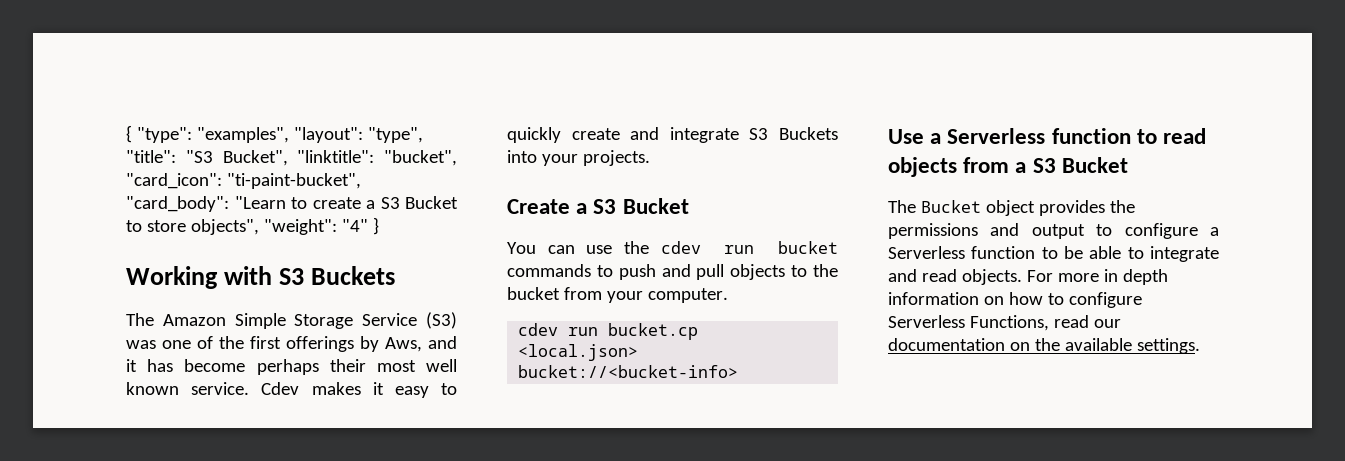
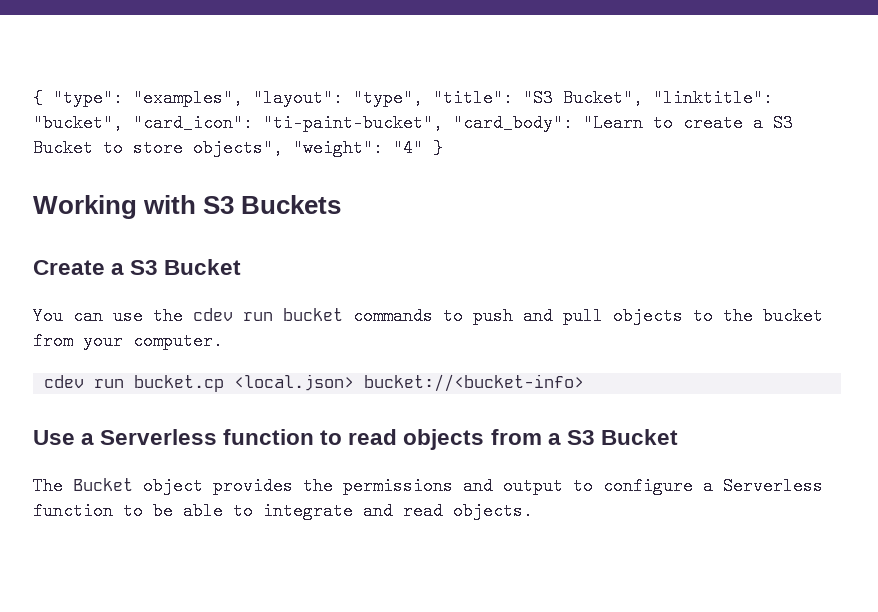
[126,312,457,329] [126,336,457,352] [126,359,457,375] [126,382,458,398] [507,127,838,143] [507,150,650,166] // The Amazon Simple Storage Service (S3) was one of the first offerings by Aws, and it has become perhaps their most well known service. Cdev makes it easy to quickly create and integrate S3 Buckets into your projects. -> (342, 204) none
[1026,269,1168,285] [888,292,1142,308] [888,315,1121,331] [888,338,1200,354] For more in depth information on how to configure Serverless Functions, read our documentation on the available settings. -> (533, 511) none

